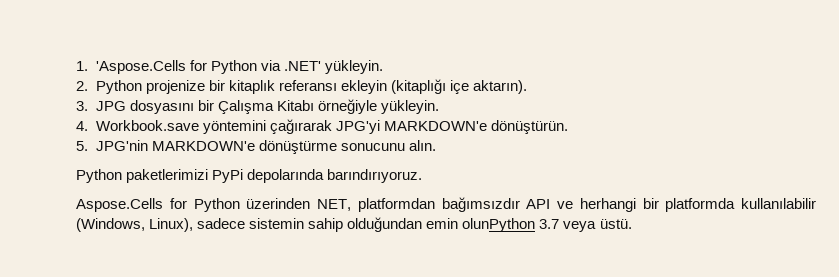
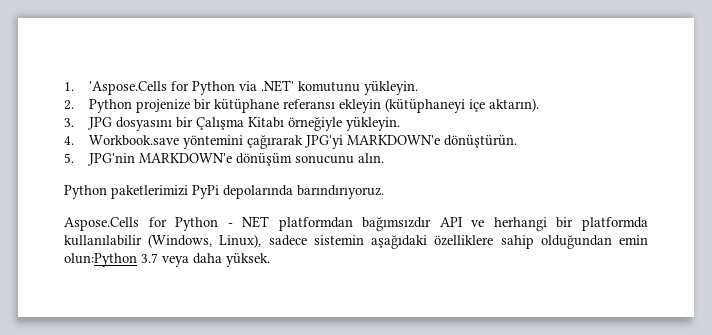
(321, 66) none -> [298,81,361,92] komutunu
[228,80,275,94] kitaplık -> [214,99,280,113] kütüphane
[390,79,446,94] (kitaplığı -> [385,98,466,113] (kütüphaneyi
[258,140,337,154] dönüştürme -> [236,153,293,166] dönüşüm
[246,198,351,211] üzerinden NET, -> [227,216,270,228] - NET
(305, 223) none -> [371,235,494,249] aşağıdaki özelliklere
[462,218,536,232] olunPython -> [64,253,137,267] olun:Python
[599,219,632,229] üstü. -> [193,253,270,267] daha yüksek.

